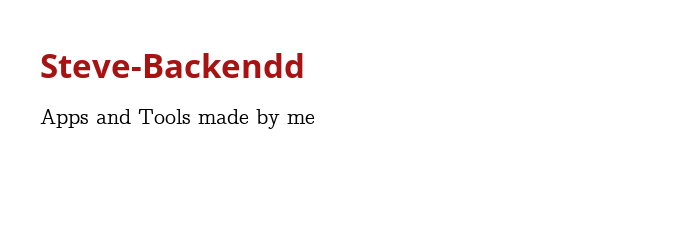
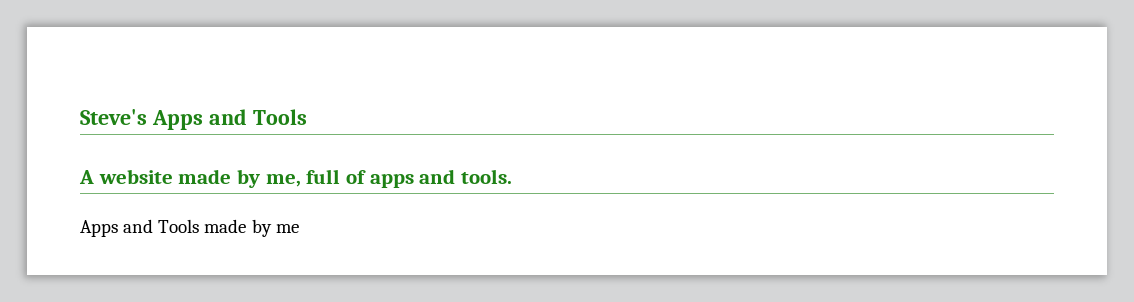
[40,53,305,78] Steve-Backendd -> [80,109,307,130] [79,169,513,188] Steve's Apps and Tools // A website made by me, full of apps and tools.

